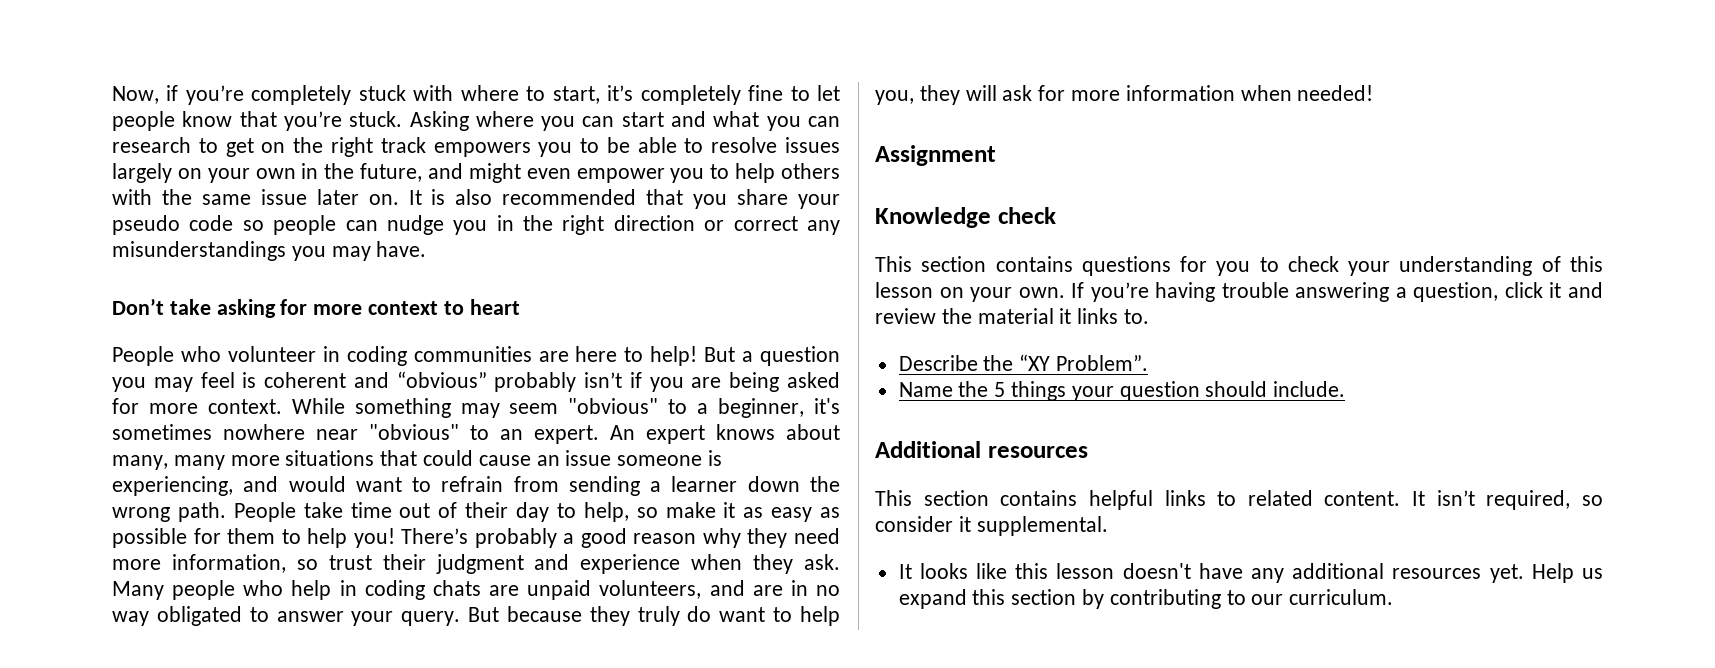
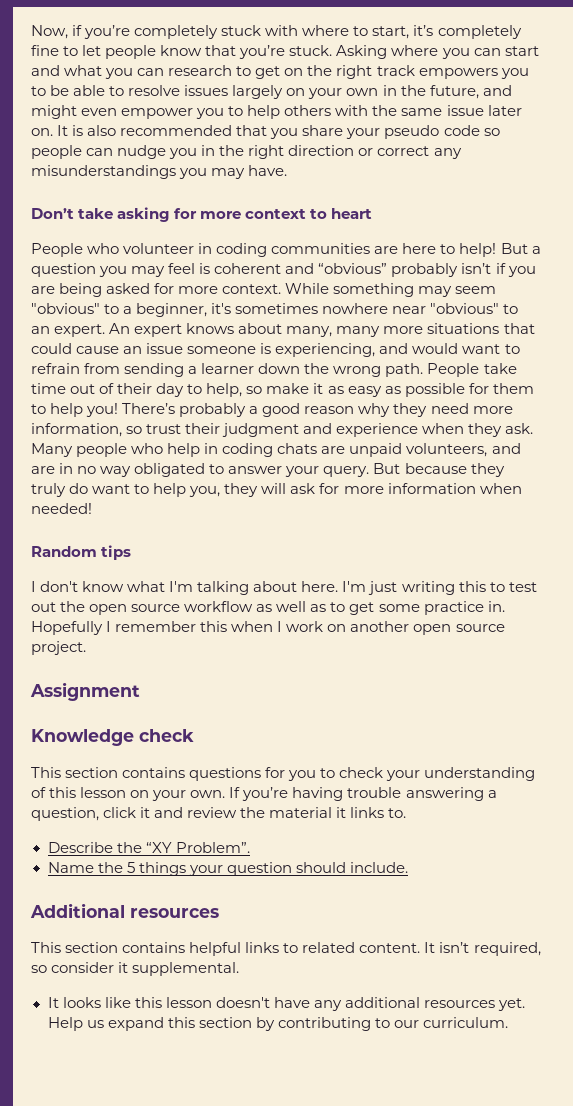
(1374, 93) none -> [31,545,132,560] [31,581,537,595] [31,601,505,615] [31,621,505,635] [31,641,86,655] // Random tips // I don't know what I'm talking about here. I'm just writing this to test out the open source workflow as well as to get some practice in. Hopefully I remember this when I work on another open source project.

